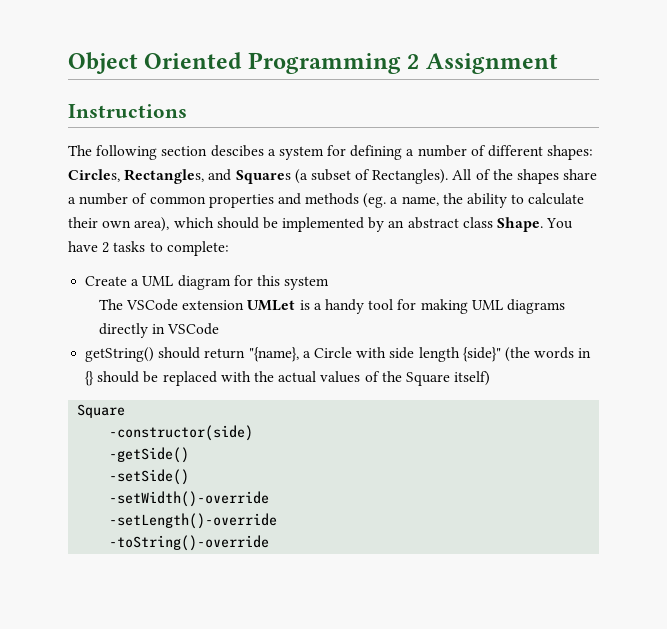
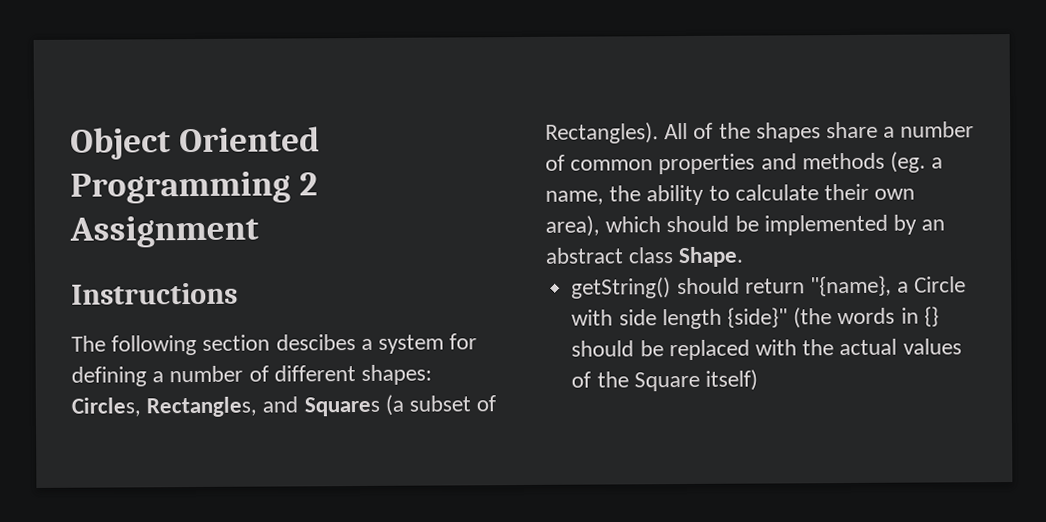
[546,218,574,229] [68,241,229,256] [85,275,330,290] [98,299,565,314] [98,323,220,338] You have 2 tasks to complete: // Create a UML diagram for this system // The VSCode extension UMLet is a handy tool for making UML diagrams directly in VSCode -> (745, 257) none
[77,404,126,418] [109,425,254,441] [109,447,190,463] [109,469,190,485] [109,491,270,507] [109,513,278,529] [109,535,270,551] // Square // -constructor(side) // -getSide() // -setSide() // -setWidth()-override // -setLength()-override // -toString()-override -> (758, 380) none

